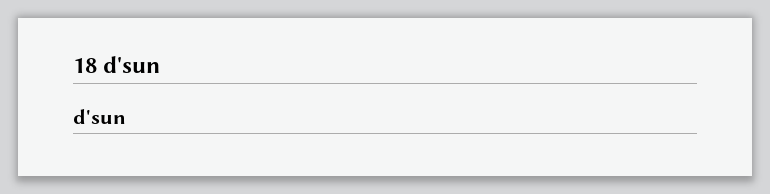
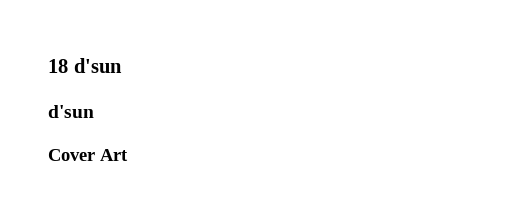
(126, 116) none -> [48,149,128,161] // Cover Art

